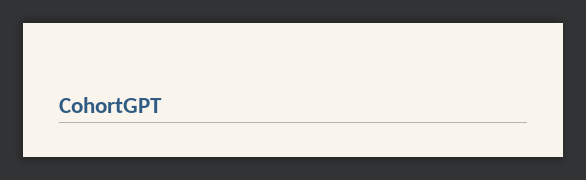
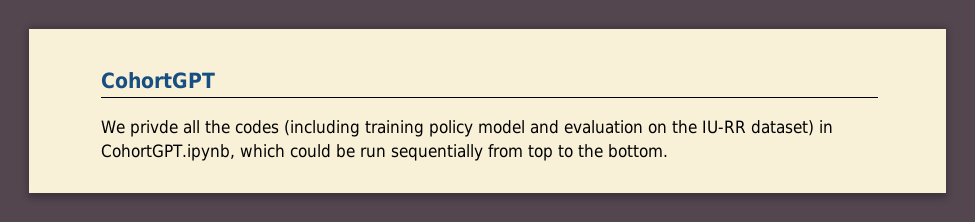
(162, 105) none -> [101,120,833,137] [101,144,668,161] // We privde all the codes (including training policy model and evaluation on the IU-RR dataset) in CohortGPT.ipynb, which could be run sequentially from top to the bottom.

